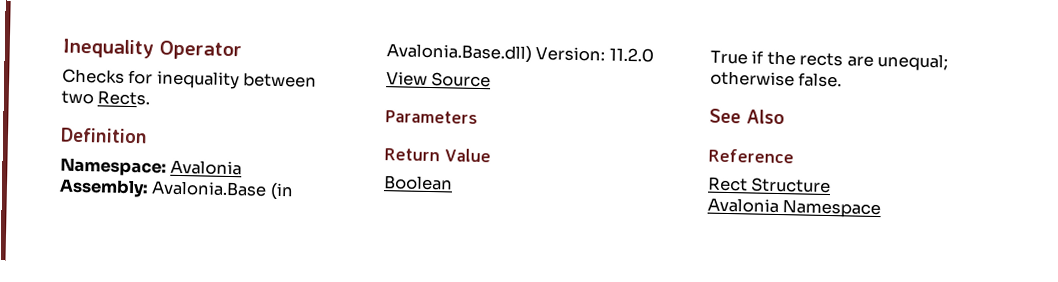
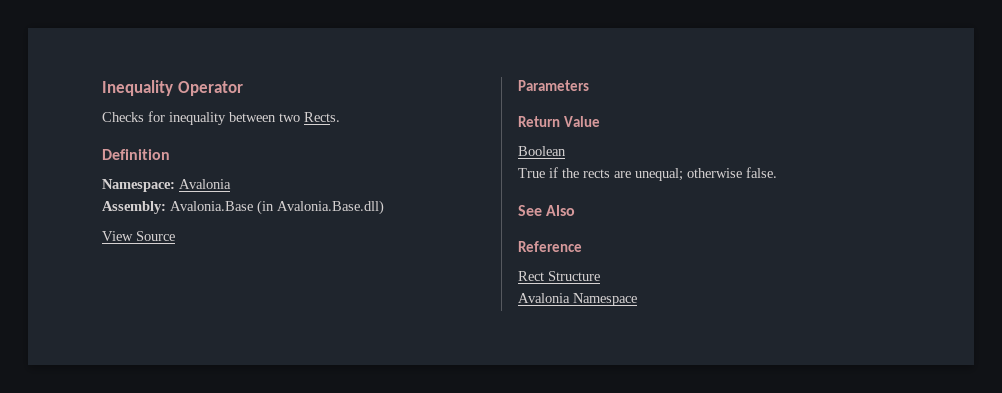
[535,46,654,63] Version: 11.2.0 -> (384, 207) none

